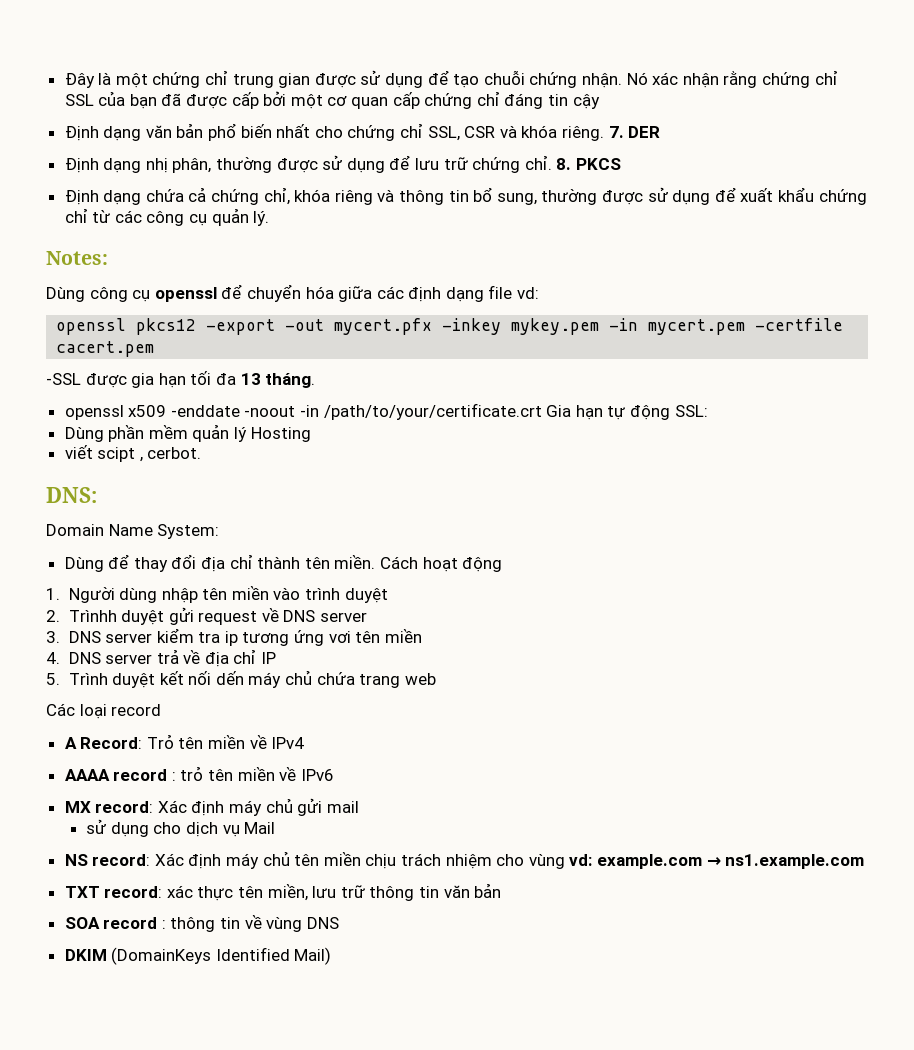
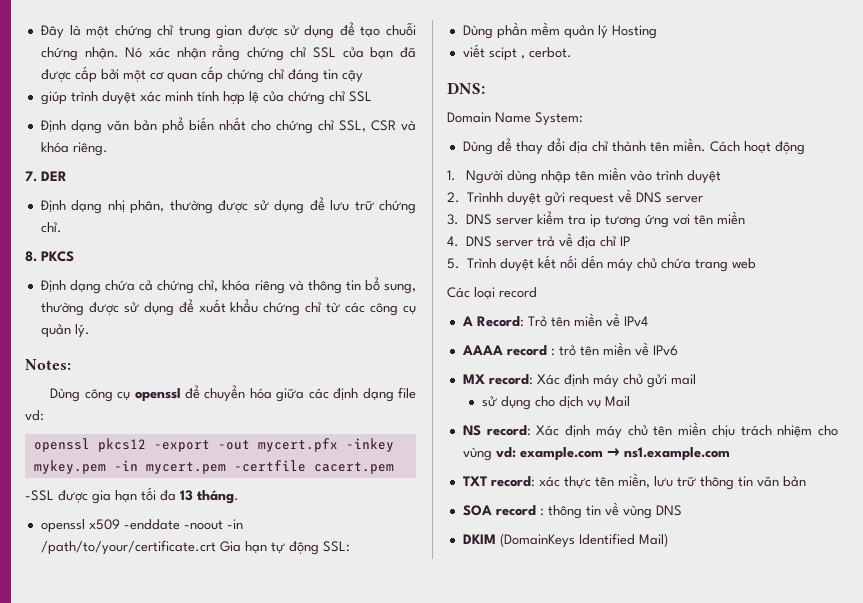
(600, 101) none -> [40,91,372,105] // giúp trình duyệt xác minh tính hợp lệ của chứng chỉ SSL
(604, 133) none -> (108, 149) //
(552, 162) none -> (62, 227) //

